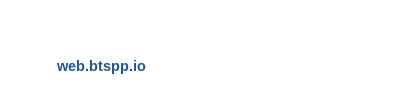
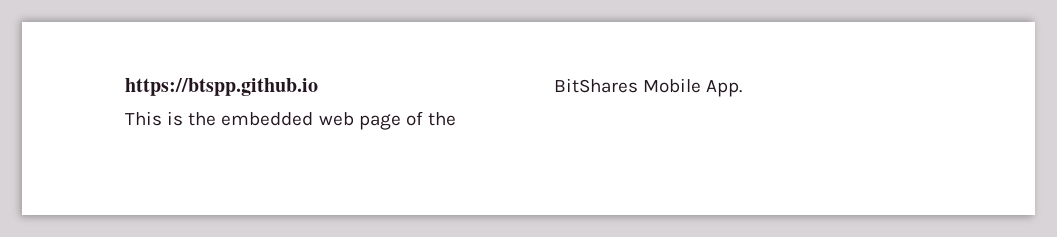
[56,60,146,74] web.btspp.io -> [125,78,318,96] [125,111,456,130] [554,78,743,97] https://btspp.github.io // This is the embedded web page of the BitShares Mobile App.

